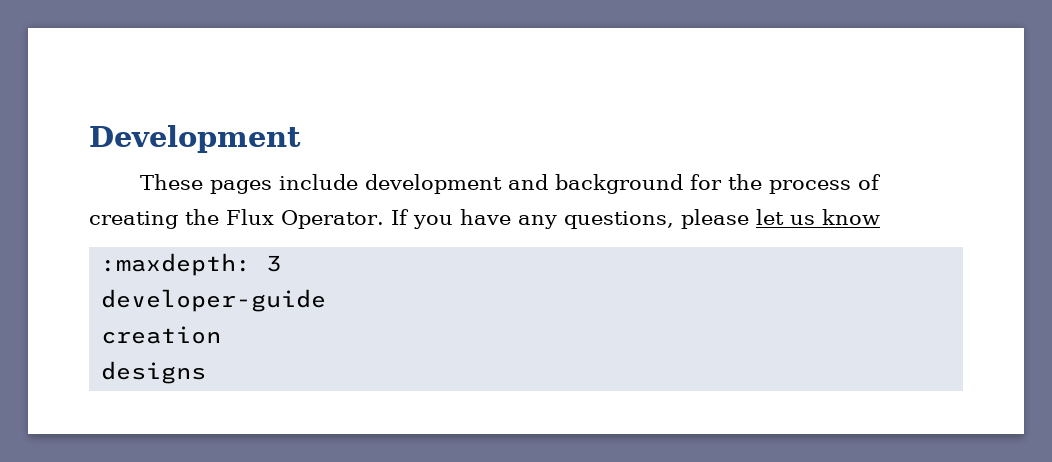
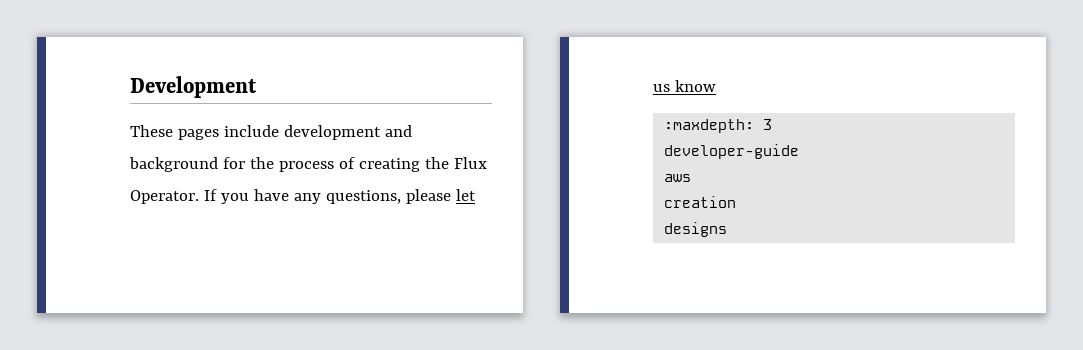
(327, 300) none -> [664,174,692,182] // aws

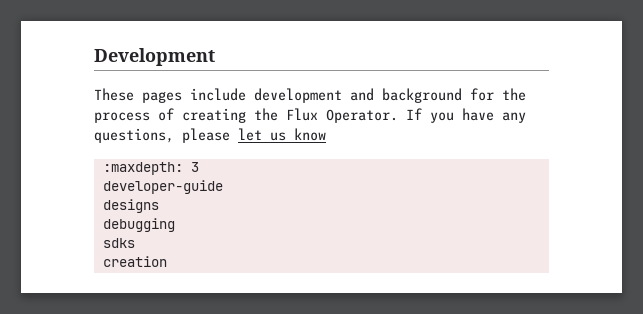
[664,174,692,182] aws -> [102,199,159,213] [102,218,175,232] [102,238,135,248] designs // debugging // sdks
[664,222,728,237] // designs -> (167, 261) none

